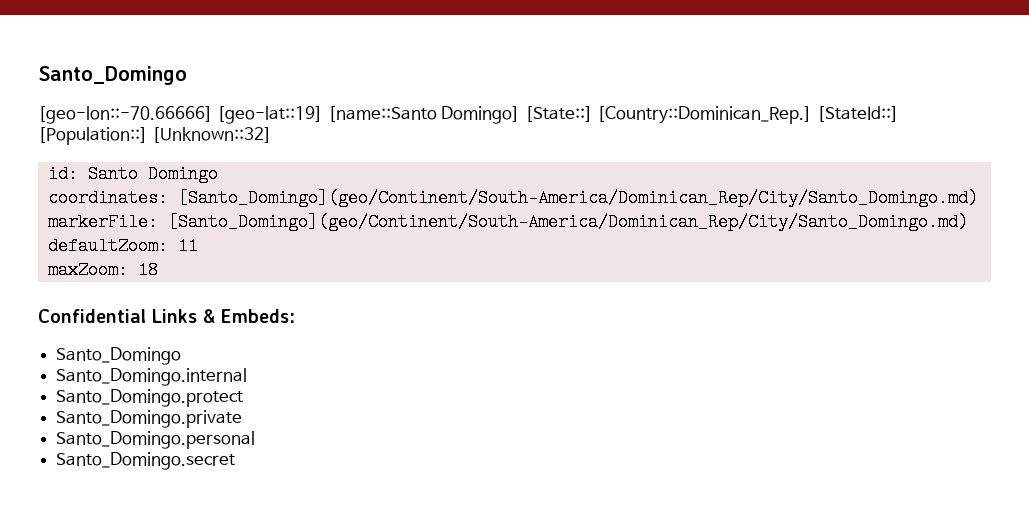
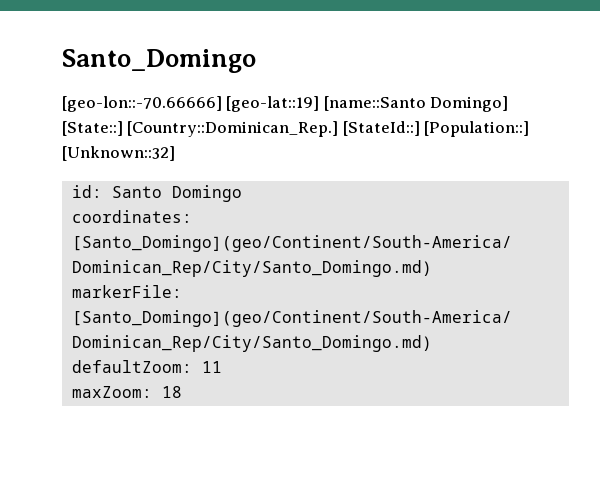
[38,309,295,323] [56,347,182,365] [56,368,248,386] [56,389,244,407] [56,410,243,428] [56,431,256,449] [56,452,236,470] // Confidential Links & Embeds: // Santo_Domingo // Santo_Domingo.internal // Santo_Domingo.protect // Santo_Domingo.private // Santo_Domingo.personal // Santo_Domingo.secret -> (182, 392) none

